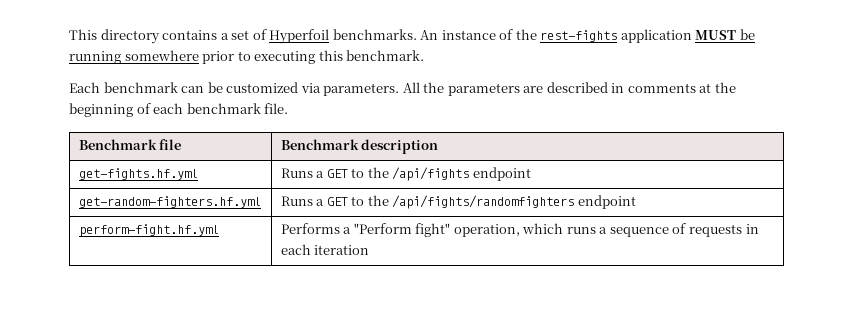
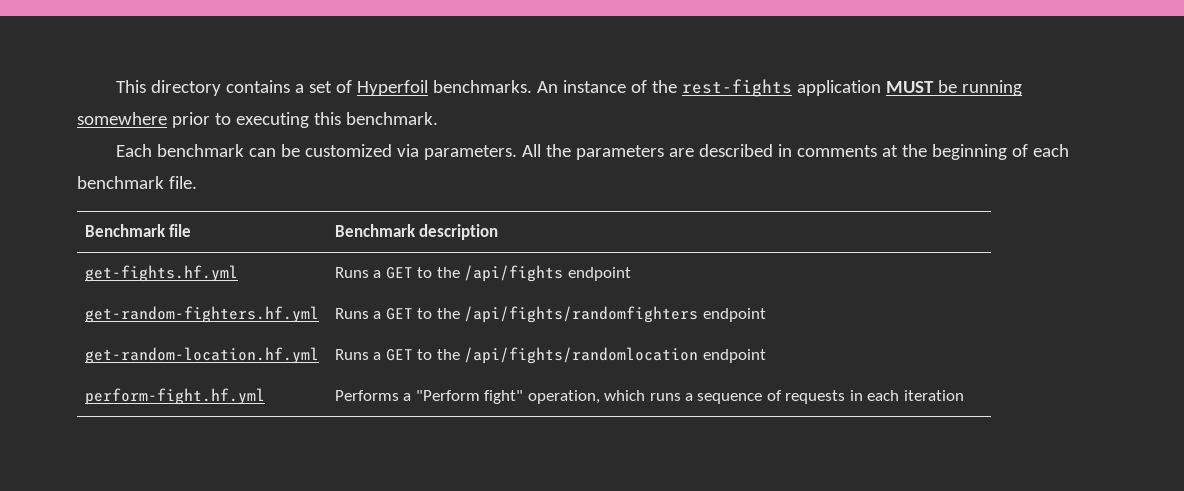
(636, 202) none -> [84,347,319,364] [334,347,766,364] // get-random-location.hf.yml | Runs a GET to the /api/fights/randomlocation endpoint

